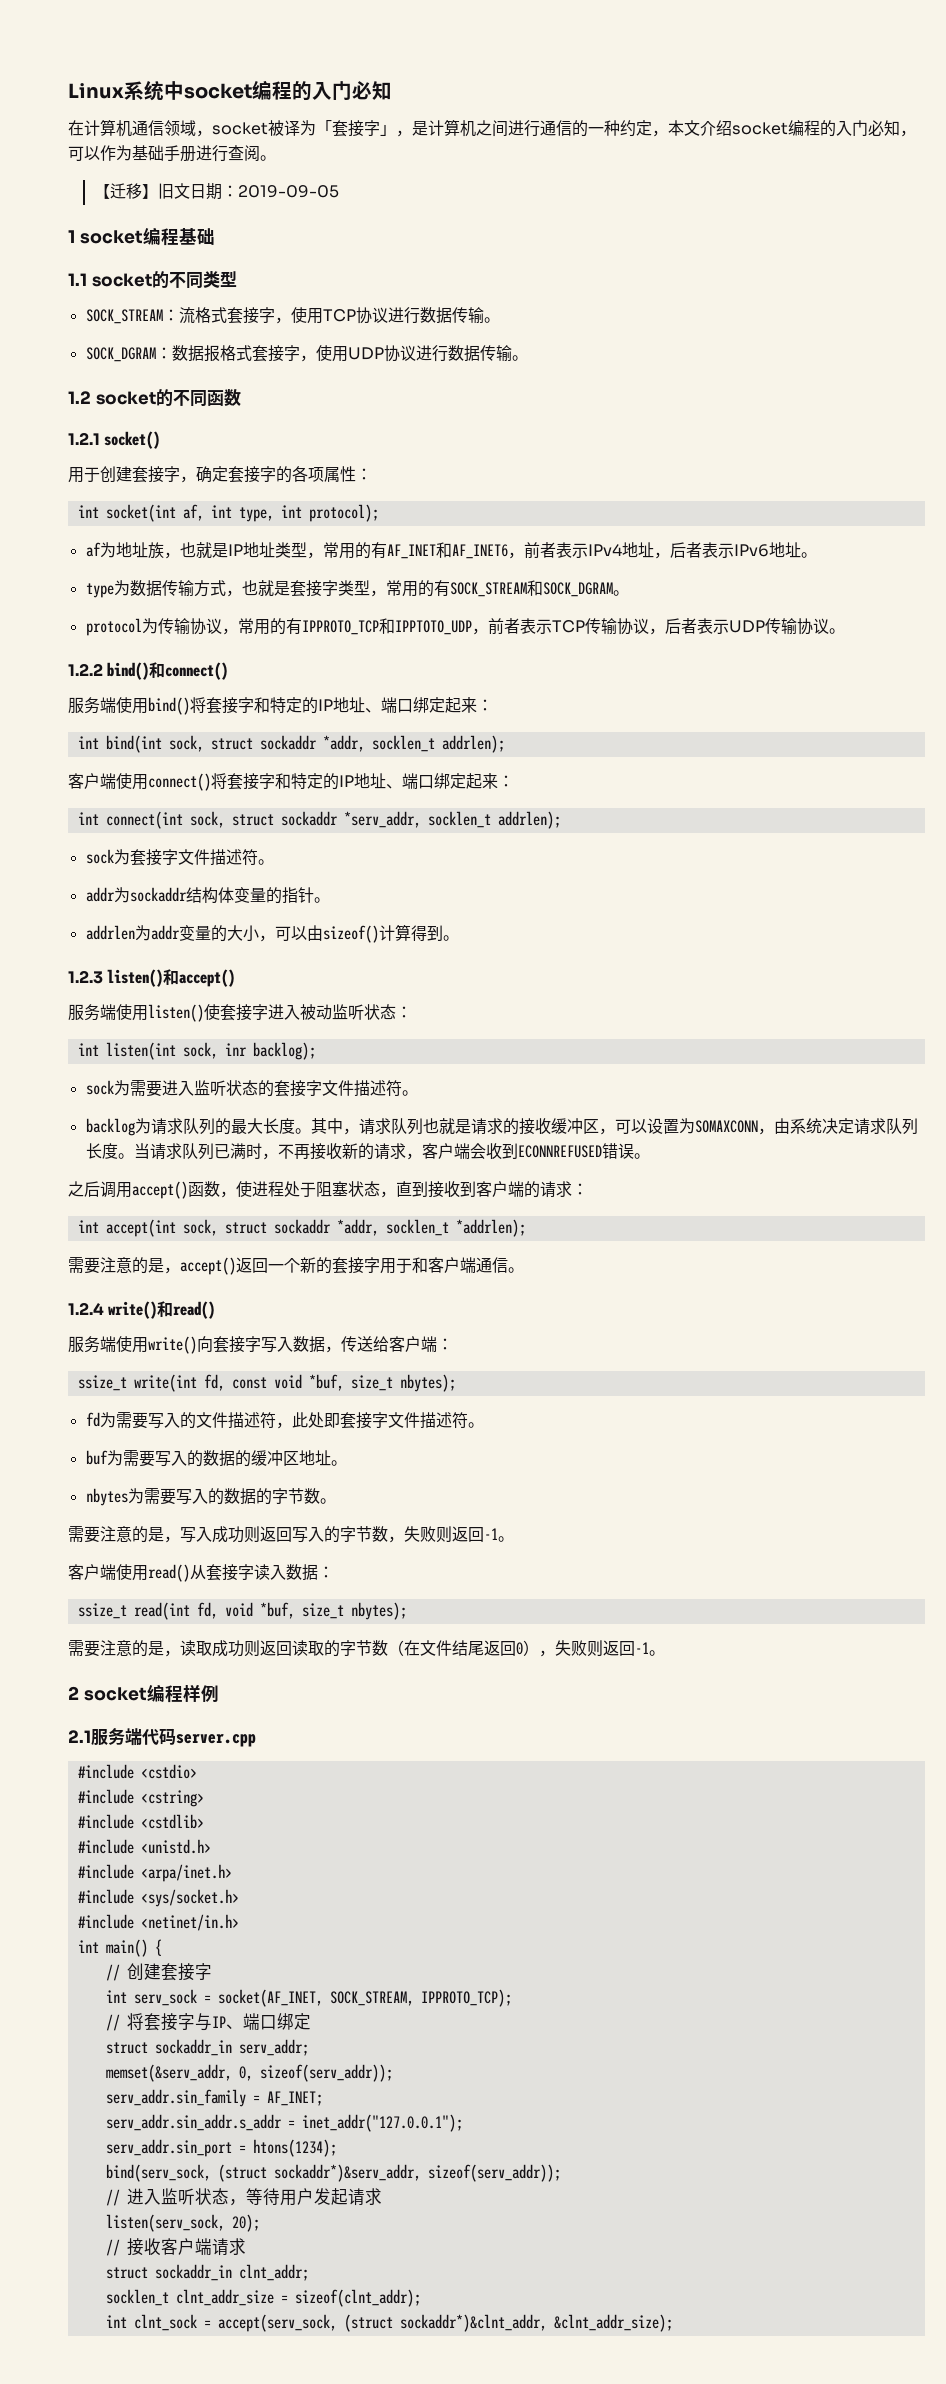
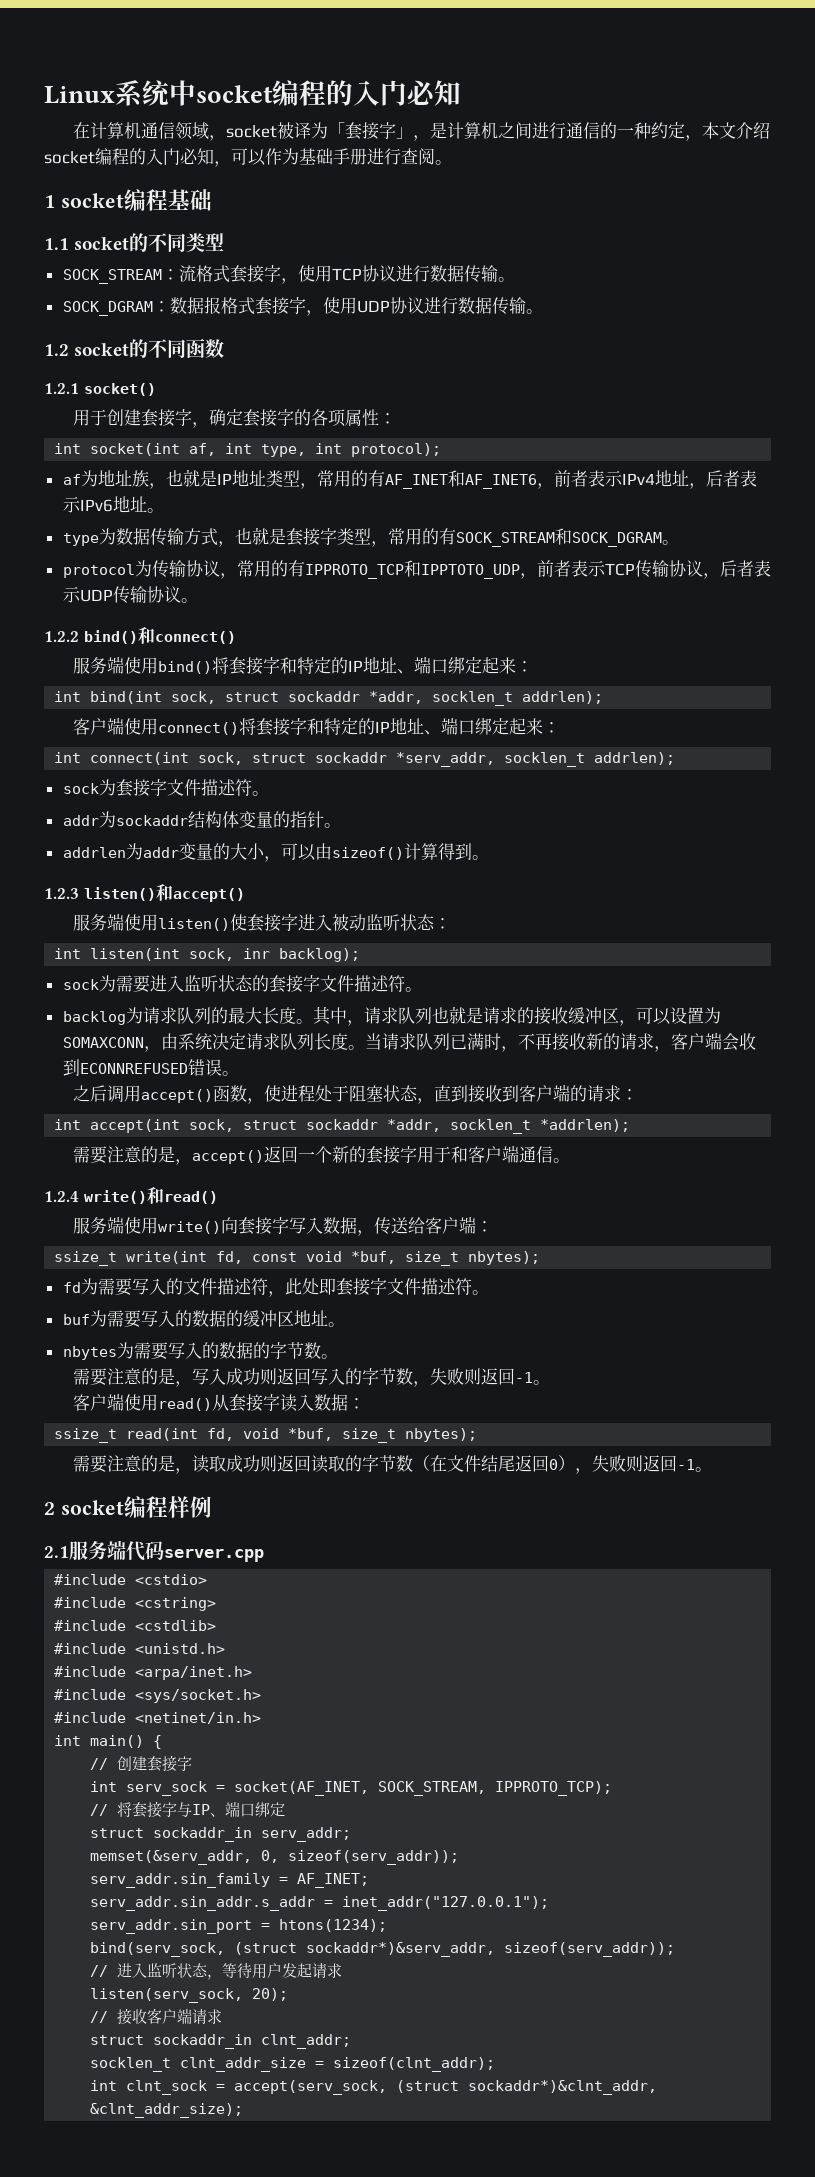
[93,183,339,200] // 【迁移】旧文日期：2019-09-05 -> (452, 162) none

